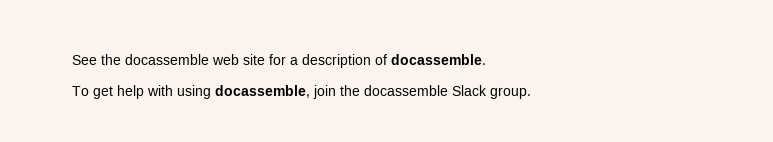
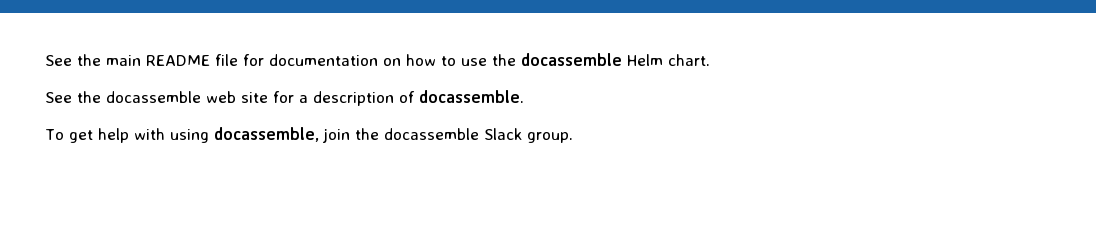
[72,54,121,65] See the -> [45,53,710,66] [45,91,101,103] See the main README file for documentation on how to use the docassemble Helm chart. // See the

